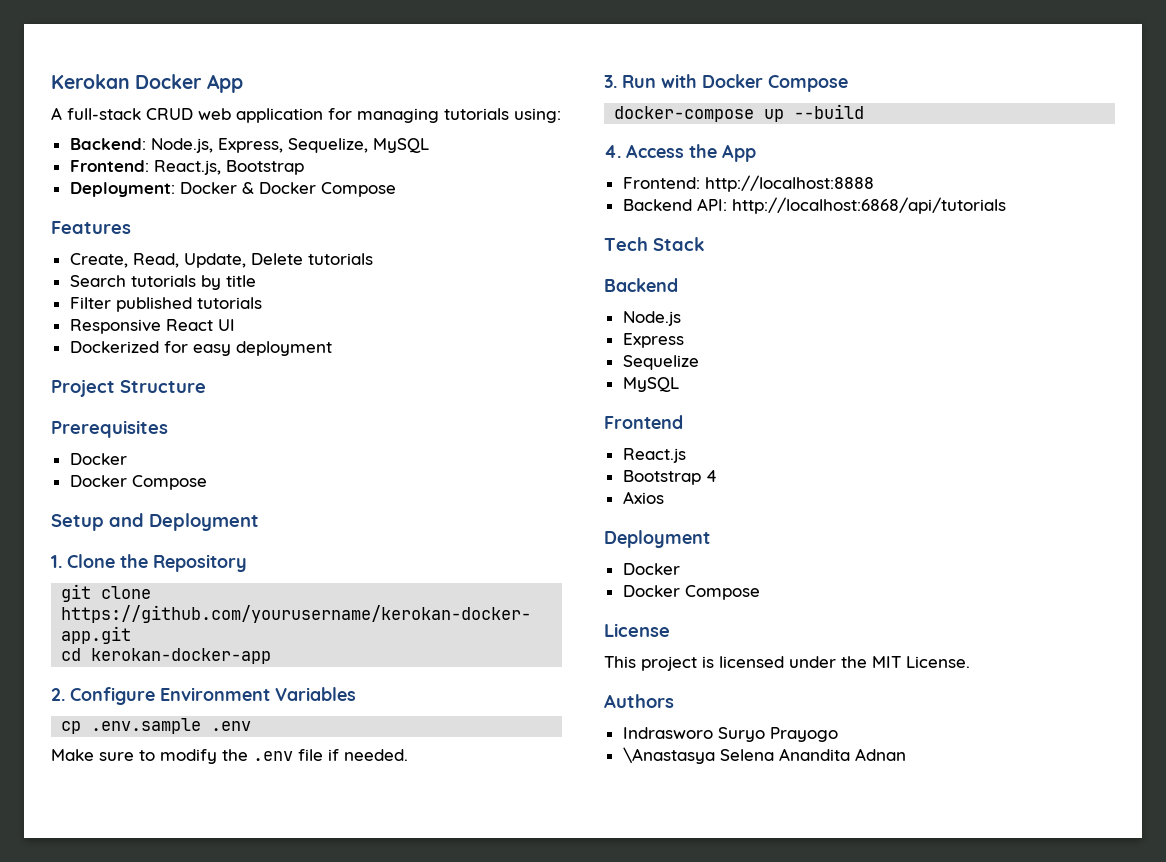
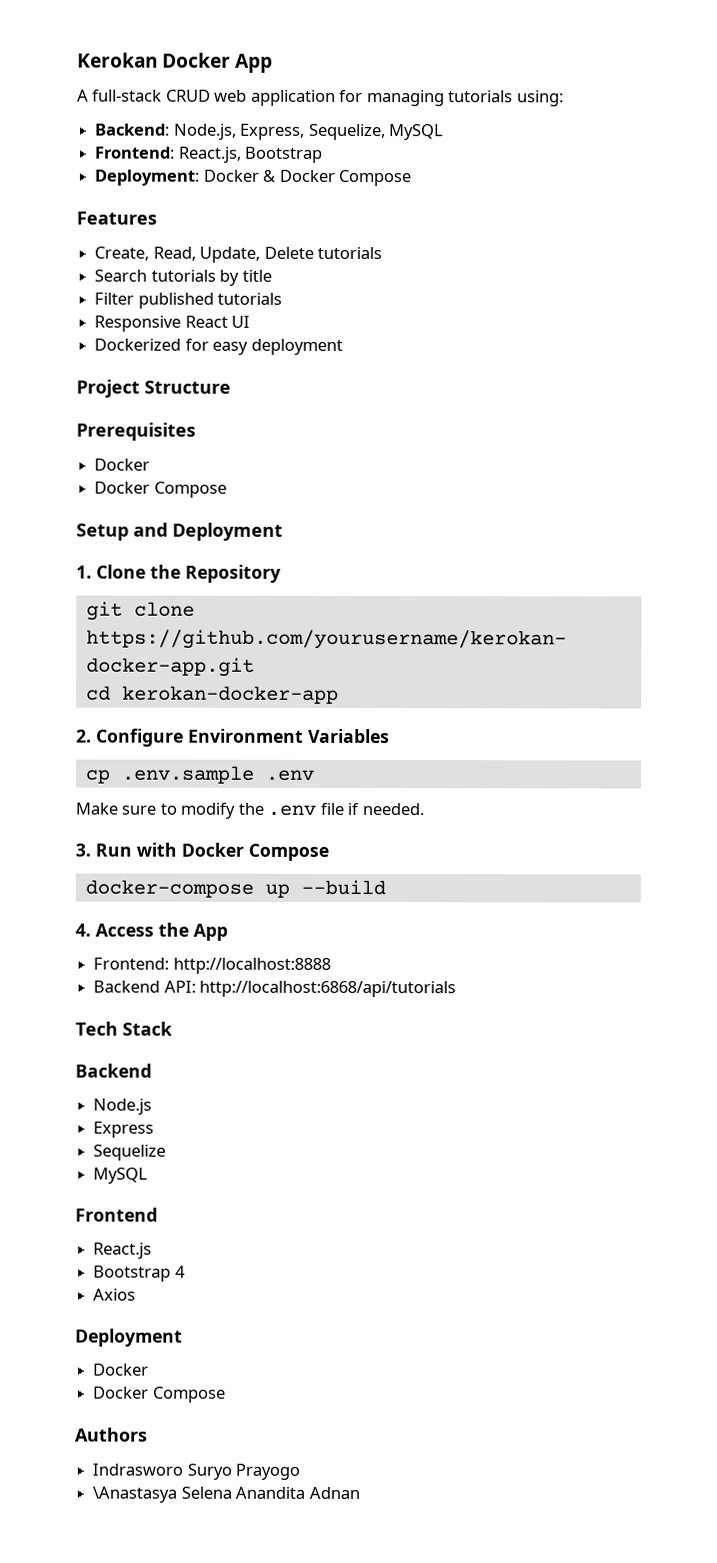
[604,623,670,637] [604,656,970,671] // License // This project is licensed under the MIT License. -> (226, 1394) none

